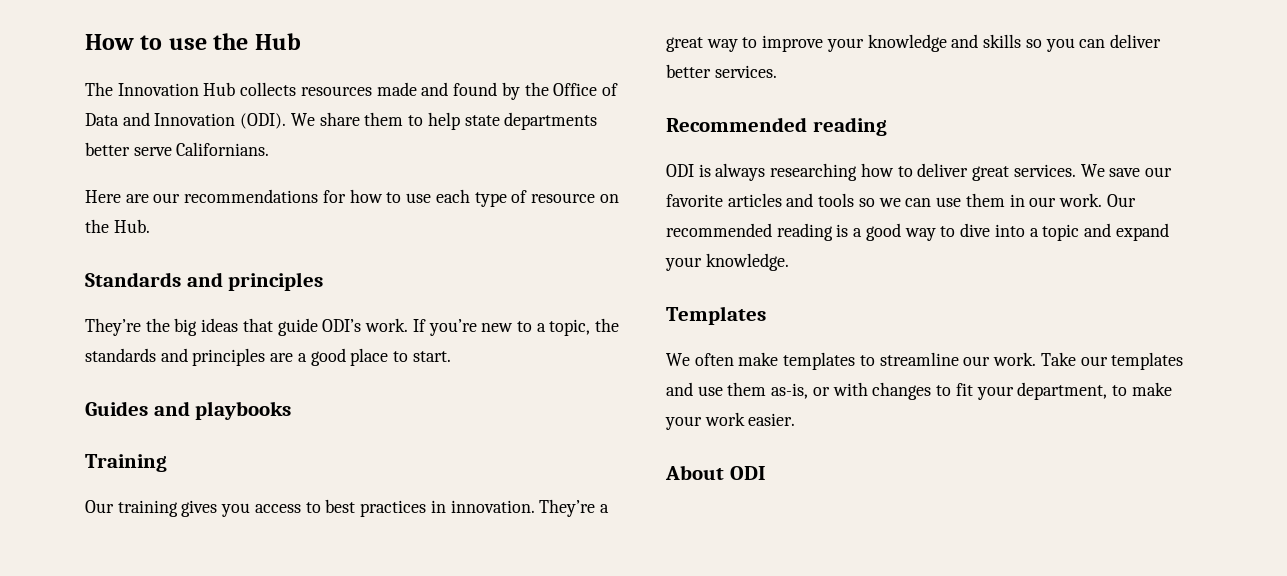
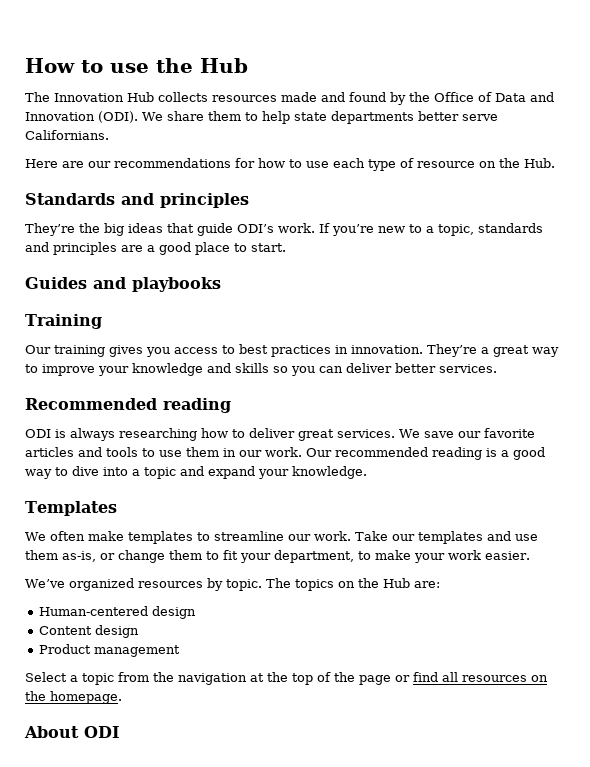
[595,318,620,332] the -> (474, 230) none
[858,198,932,207] so we can -> [142,448,155,457] to
[832,382,932,400] with changes -> [118,550,202,563] change them
(796, 419) none -> [25,578,440,591] [38,606,196,619] [38,625,139,638] [38,644,180,657] [25,672,548,685] [25,691,122,704] // We’ve organized resources by topic. The topics on the Hub are: // Human-centered design // Content design // Product management // Select a topic from the navigation at the top of the page or find all resources on the homepage.

